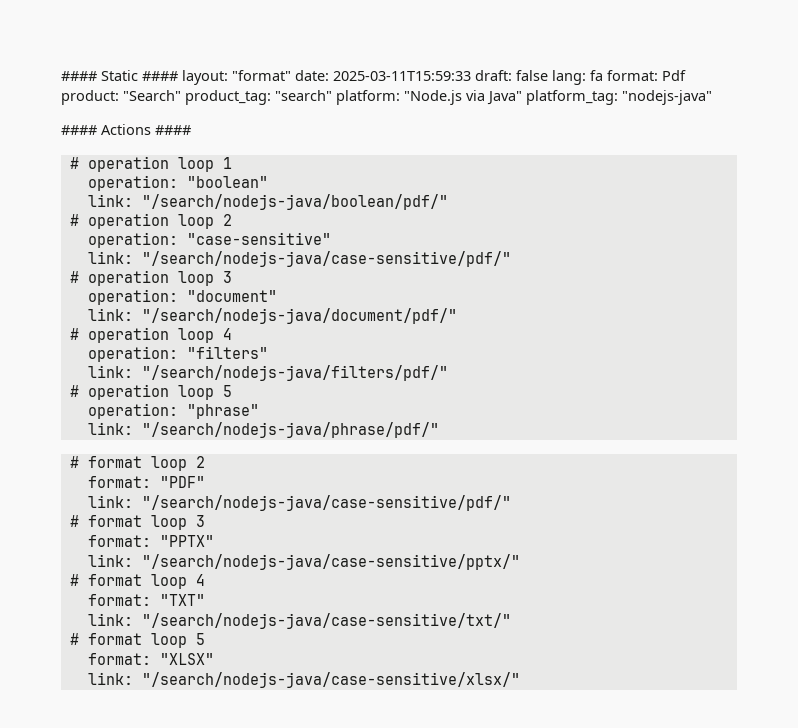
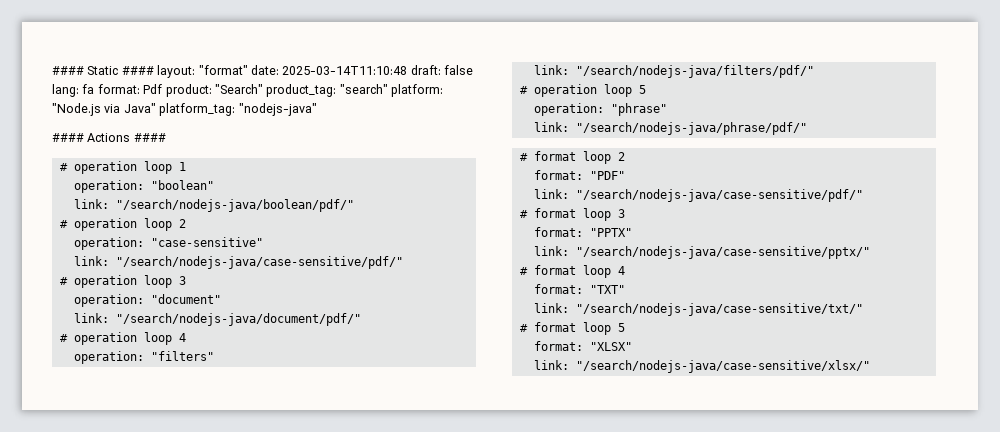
[333,71,471,81] 2025-03-11T15:59:33 -> [282,66,408,75] 2025-03-14T11:10:48

